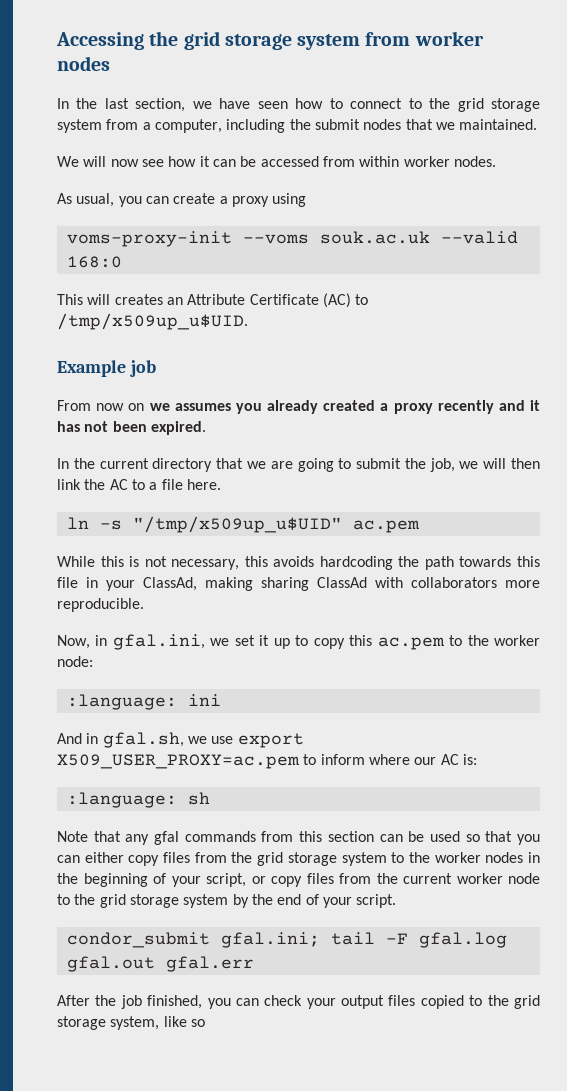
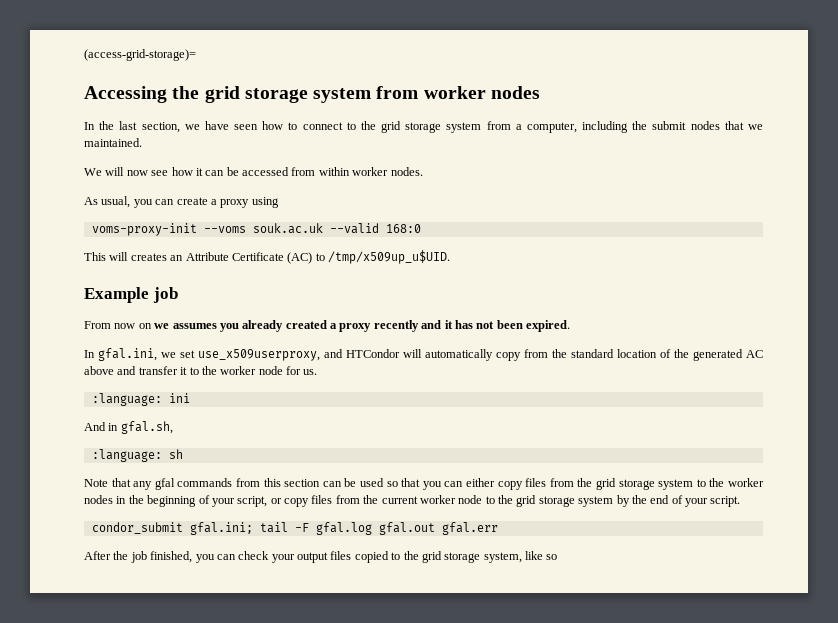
(56, 41) none -> [84,49,196,61] (access-grid-storage)= //
[73,458,540,472] [57,479,221,490] [66,516,420,533] [57,556,541,570] [57,577,540,591] [57,598,144,612] [57,634,540,650] [57,656,93,667] the current directory that we are going to submit the job, we will then link the AC to a file here. // ln -s "/tmp/x509up_u$UID" ac.pem // While this is not necessary, this avoids hardcoding the path towards this file in your ClassAd, making sharing ClassAd with collaborators more reproducible. // Now, in gfal.ini, we set it up to copy this ac.pem to the worker node: -> [98,348,763,361] [84,366,318,375] gfal.ini, we set use_x509userproxy, and HTCondor will automatically copy from the standard location of the generated AC above and transfer it to the worker node for us.
[187,733,304,748] [57,754,477,769] we use export X509_USER_PROXY=ac.pem to inform where our AC is: -> (173, 427) none

